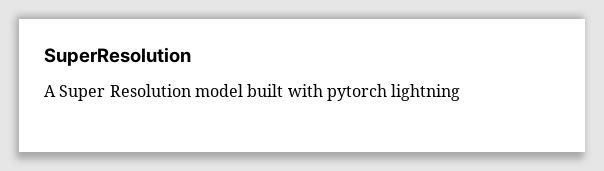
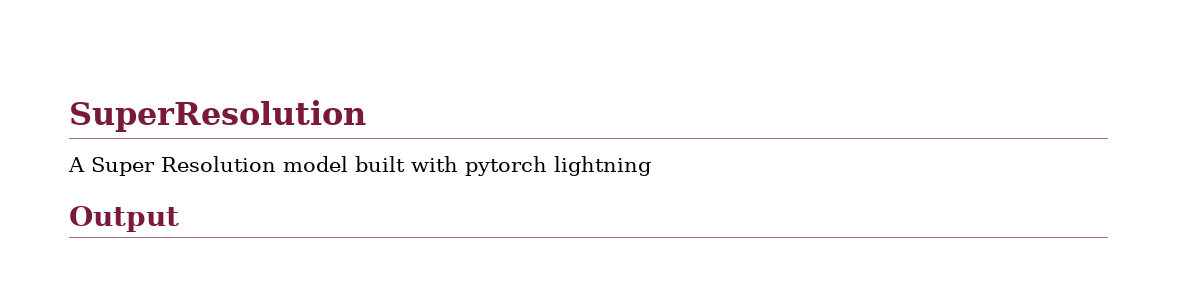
(461, 92) none -> [69,206,179,232] // Output

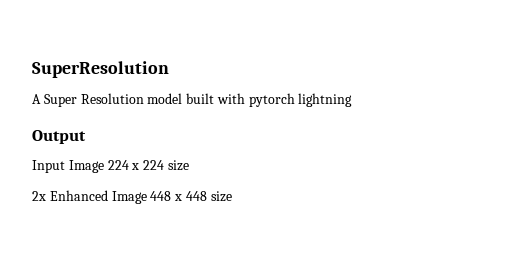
(179, 219) none -> [32,160,189,173] [32,190,232,204] // Input Image 224 x 224 size // 2x Enhanced Image 448 x 448 size

